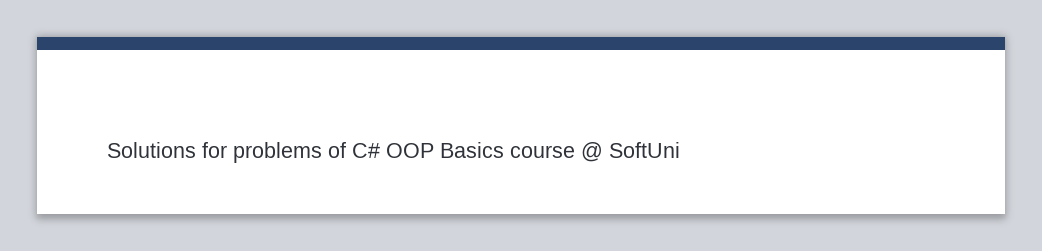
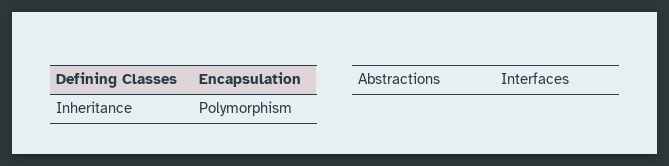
[107,142,680,163] Solutions for problems of C# OOP Basics course @ SoftUni -> [56,72,178,88] [199,72,302,87] [56,101,133,113] [199,101,293,116] [358,72,441,84] [501,72,570,84] Defining Classes | Encapsulation // Inheritance | Polymorphism // Abstractions | Interfaces

